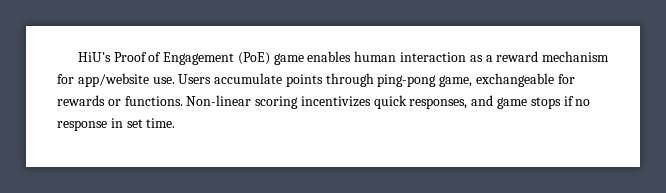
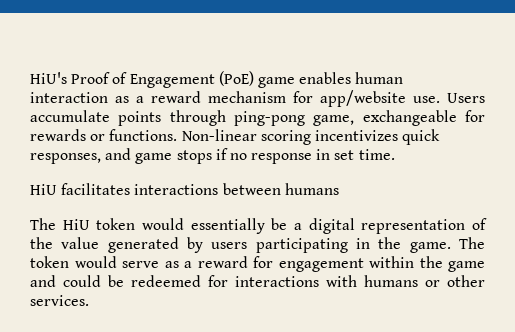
(176, 123) none -> [30,183,339,195] [30,218,488,234] [30,237,485,253] [30,256,485,272] [30,275,485,287] [30,295,89,306] // HiU facilitates interactions between humans // The HiU token would essentially be a digital representation of the value generated by users participating in the game. The token would serve as a reward for engagement within the game and could be redeemed for interactions with humans or other services.

